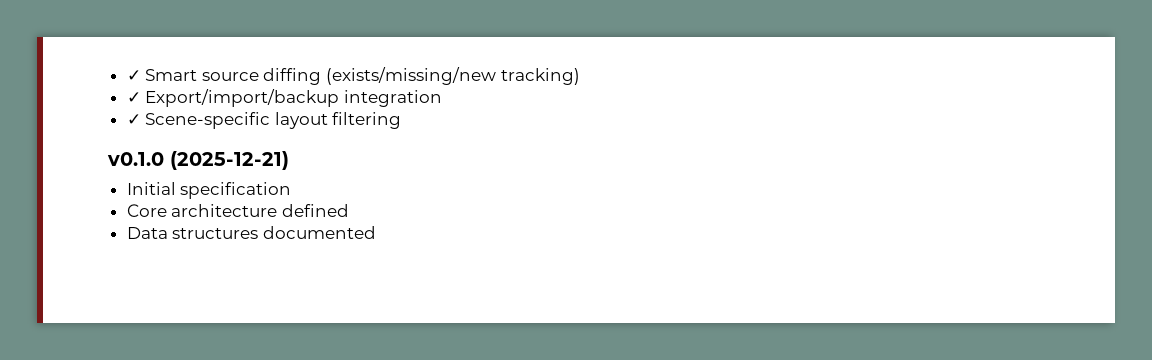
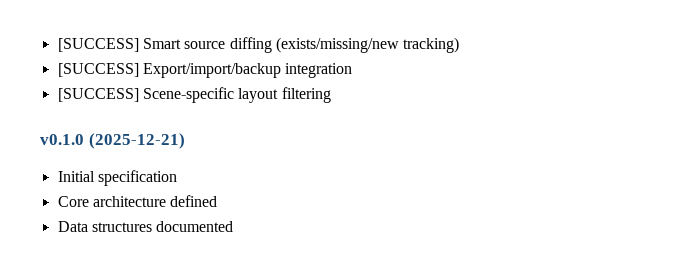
[126,70,141,81] ✓ -> [57,38,139,52] [SUCCESS]
[126,92,141,103] ✓ -> [57,63,139,77] [SUCCESS]
[126,114,141,125] ✓ -> [57,88,139,102] [SUCCESS]

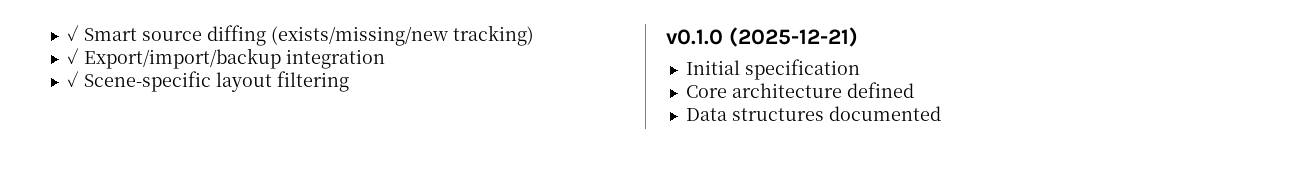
[57,38,139,52] [SUCCESS] -> [66,25,79,41] ✓
[57,63,139,77] [SUCCESS] -> [66,48,79,64] ✓
[57,88,139,102] [SUCCESS] -> [66,71,79,87] ✓

